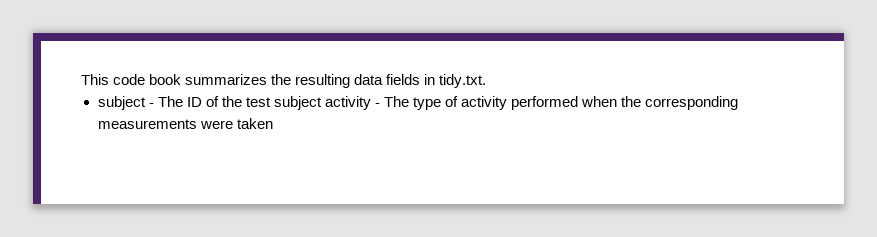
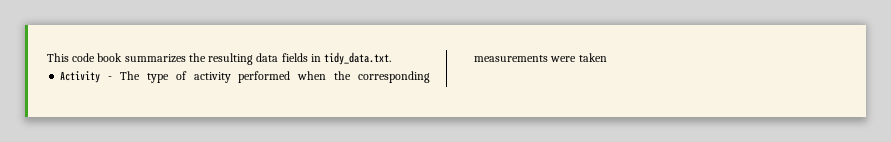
[439,74,487,88] [97,96,371,110] tidy.txt. // subject - The ID of the test subject activity -> [324,52,392,65] [60,71,101,83] tidy_data.txt. // Activity

